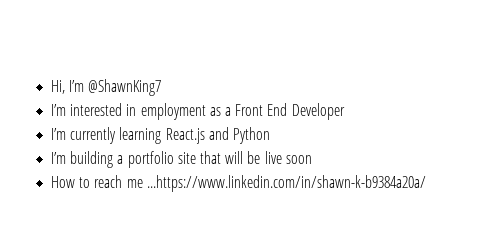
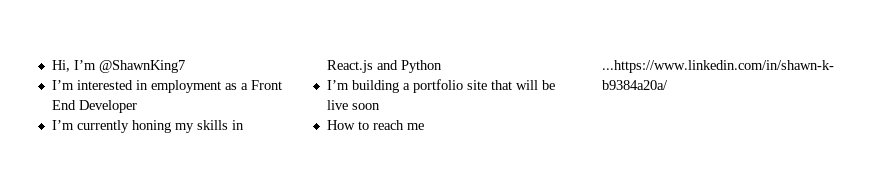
[119,127,162,144] learning -> [131,120,244,133] honing my skills in

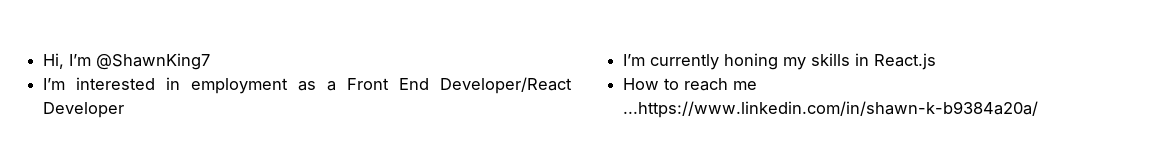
(76, 105) none -> [439,77,572,94] Developer/React
[376,60,442,73] [326,79,555,93] [326,100,380,110] and Python // I’m building a portfolio site that will be live soon -> (937, 61) none

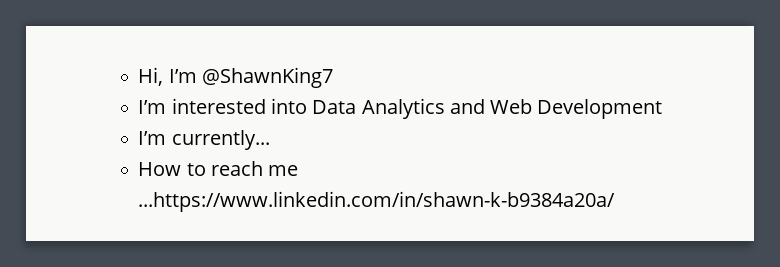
[166,77,572,94] [43,102,125,118] [623,53,937,70] in employment as a Front End Developer/React Developer // I’m currently honing my skills in React.js -> [270,98,663,119] [138,130,270,150] into Data Analytics and Web Development // I’m currently...

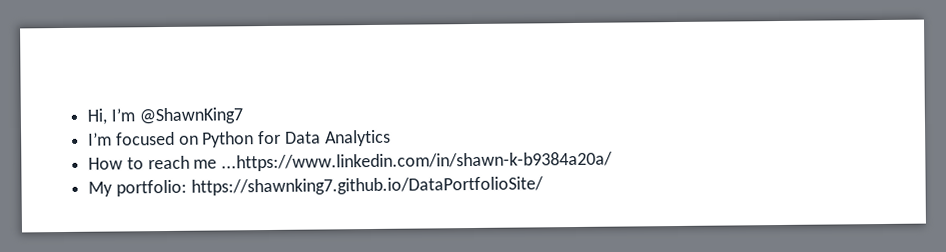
[171,98,663,119] [138,130,270,150] interested into Data Analytics and Web Development // I’m currently... -> [115,129,391,148] focused on Python for Data Analytics
(616, 201) none -> [88,176,544,197] // My portfolio: https://shawnking7.github.io/DataPortfolioSite/

